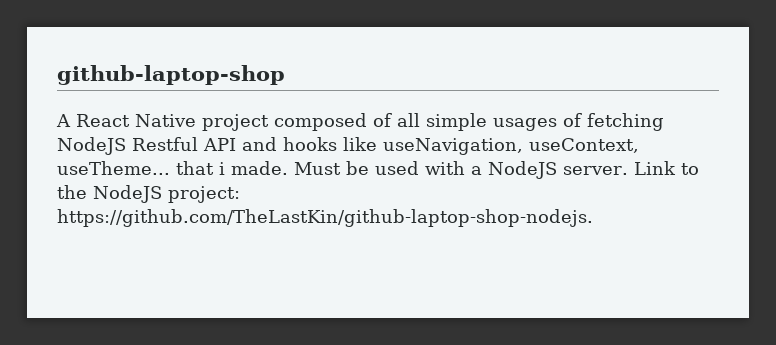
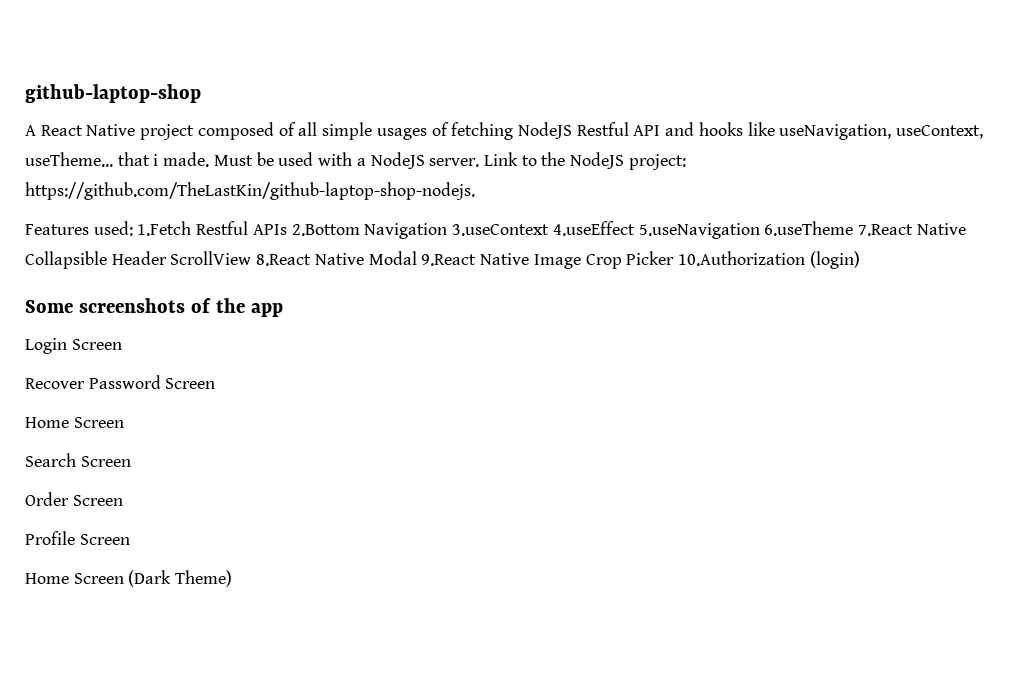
(593, 218) none -> [25,221,966,239] [25,251,860,269] [25,298,283,317] [25,338,122,354] [25,375,216,389] [25,417,124,428] [25,453,131,467] [25,492,123,506] [25,531,130,545] [25,570,233,587] // Features used: 1.Fetch Restful APIs 2.Bottom Navigation 3.useContext 4.useEffect 5.useNavigation 6.useTheme 7.React Native Collapsible Header ScrollView 8.React Native Modal 9.React Native Image Crop Picker 10.Authorization (login) // Some screenshots of the app // Login Screen // Recover Password Screen // Home Screen // Search Screen // Order Screen // Profile Screen // Home Screen (Dark Theme)

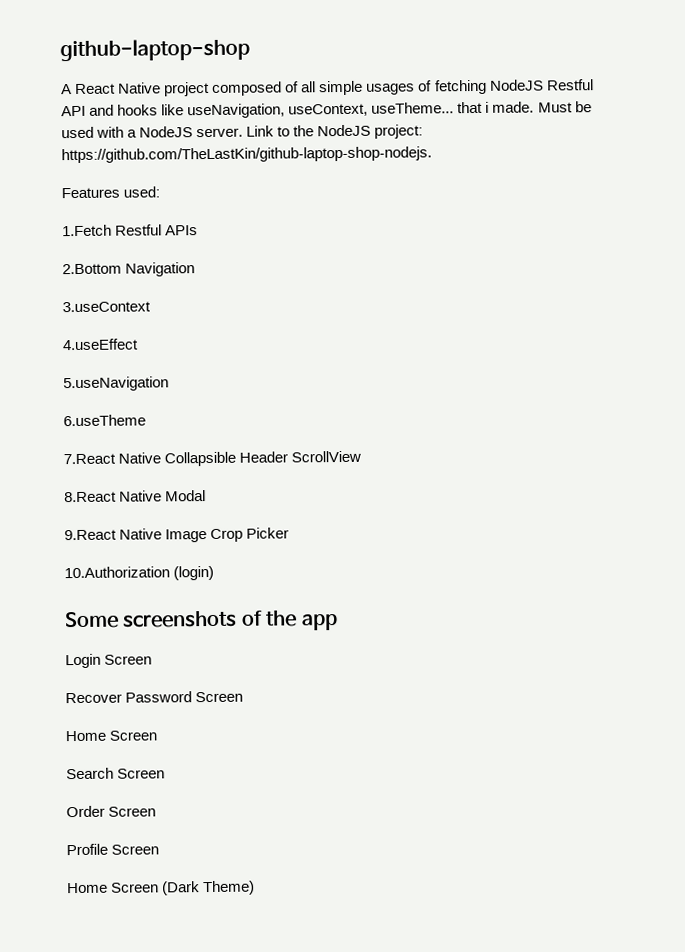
(133, 228) none -> (161, 192) //
(287, 229) none -> (199, 230) //
(448, 231) none -> (196, 269) //
(550, 230) none -> (151, 307) //
(635, 228) none -> (139, 344) //
(760, 231) none -> (169, 384) //
(854, 228) none -> (146, 420) //
(252, 258) none -> (362, 456) //
(417, 258) none -> (207, 496) //
(675, 258) none -> (290, 533) //

